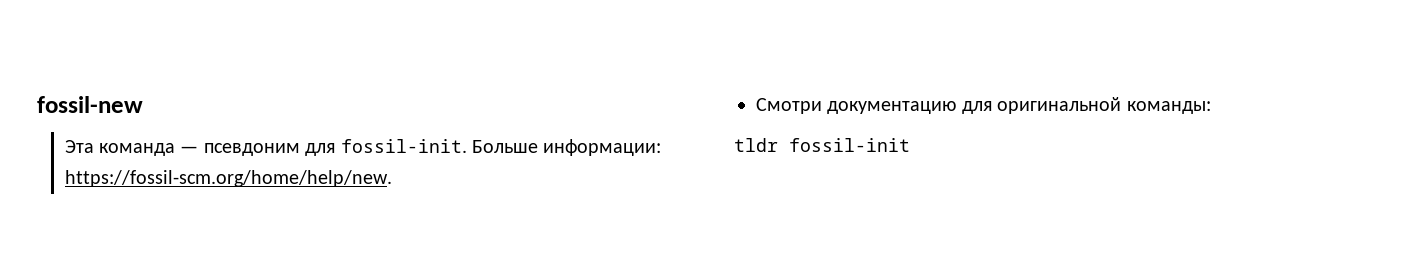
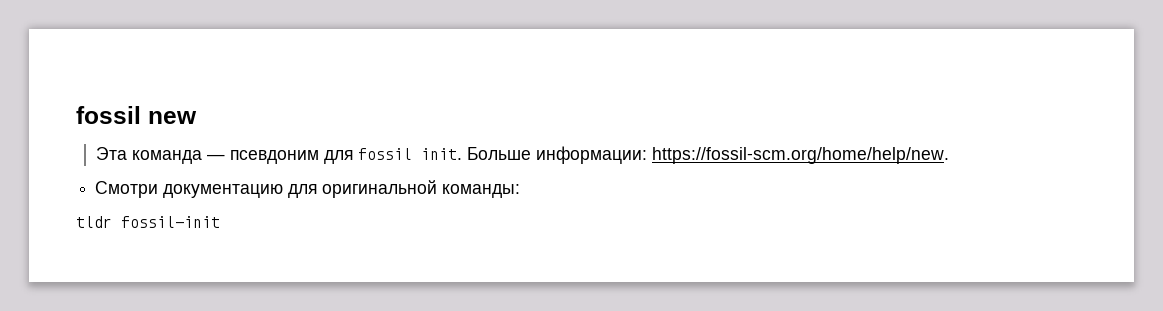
[37,96,143,113] fossil-new -> [76,106,197,124] fossil new
[340,139,467,153] fossil-init. -> [357,148,462,160] fossil init.

